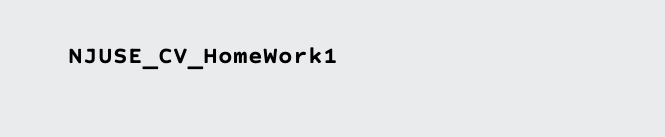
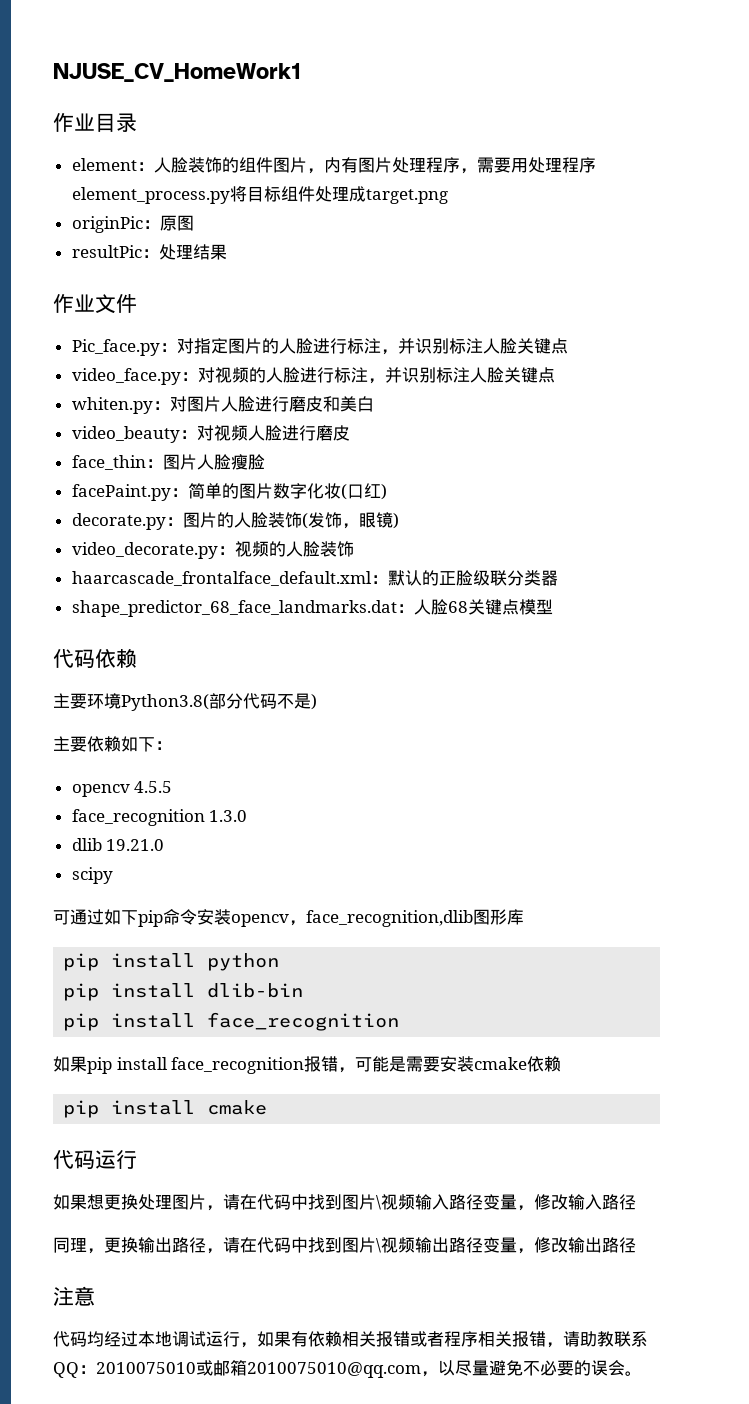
(338, 58) none -> [53,113,137,132] [71,157,596,174] [71,186,448,204] [71,215,194,233] [71,244,227,260] [53,294,137,314] [71,338,568,356] [71,367,555,385] [71,396,374,414] [71,425,350,443] [71,454,265,470] [71,483,387,501] [71,512,399,530] [71,541,354,559] [71,570,558,586] [71,599,553,617] [53,649,137,668] [53,693,317,711] [53,736,172,752] [71,781,173,797] [71,809,248,826] [71,838,165,851] [71,867,113,884] [53,909,524,927] [63,953,280,971] [63,983,304,1001] [63,1012,400,1031] [53,1056,562,1074] [63,1100,268,1118] [53,1150,137,1169] [53,1194,636,1211] [53,1237,636,1254] [53,1286,95,1306] [53,1331,648,1348] [53,1360,642,1378] // 作业目录 // element：人脸装饰的组件图片，内有图片处理程序，需要用处理程序element_process.py将目标组件处理成target.png // originPic：原图 // resultPic：处理结果 // 作业文件 // Pic_face.py：对指定图片的人脸进行标注，并识别标注人脸关键点 // video_face.py：对视频的人脸进行标注，并识别标注人脸关键点 // whiten.py：对图片人脸进行磨皮和美白 // video_beauty：对视频人脸进行磨皮 // face_thin：图片人脸瘦脸 // facePaint.py：简单的图片数字化妆(口红) // decorate.py：图片的人脸装饰(发饰，眼镜) // video_decorate.py：视频的人脸装饰 // haarcascade_frontalface_default.xml：默认的正脸级联分类器 // shape_predictor_68_face_landmarks.dat：人脸68关键点模型 // 代码依赖 // 主要环境Python3.8(部分代码不是) // 主要依赖如下： // opencv 4.5.5 // face_recognition 1.3.0 // dlib 19.21.0 // scipy // 可通过如下pip命令安装opencv，face_recognition,dlib图形库 // pip install python // pip install dlib-bin // pip install face_recognition // 如果pip install face_recognition报错，可能是需要安装cmake依赖 // pip install cmake // 代码运行 // 如果想更换处理图片，请在代码中找到图片\视频输入路径变量，修改输入路径 // 同理，更换输出路径，请在代码中找到图片\视频输出路径变量，修改输出路径 // 注意 // 代码均经过本地调试运行，如果有依赖相关报错或者程序相关报错，请助教联系QQ：2010075010或邮箱2010075010@qq.com，以尽量避免不必要的误会。

